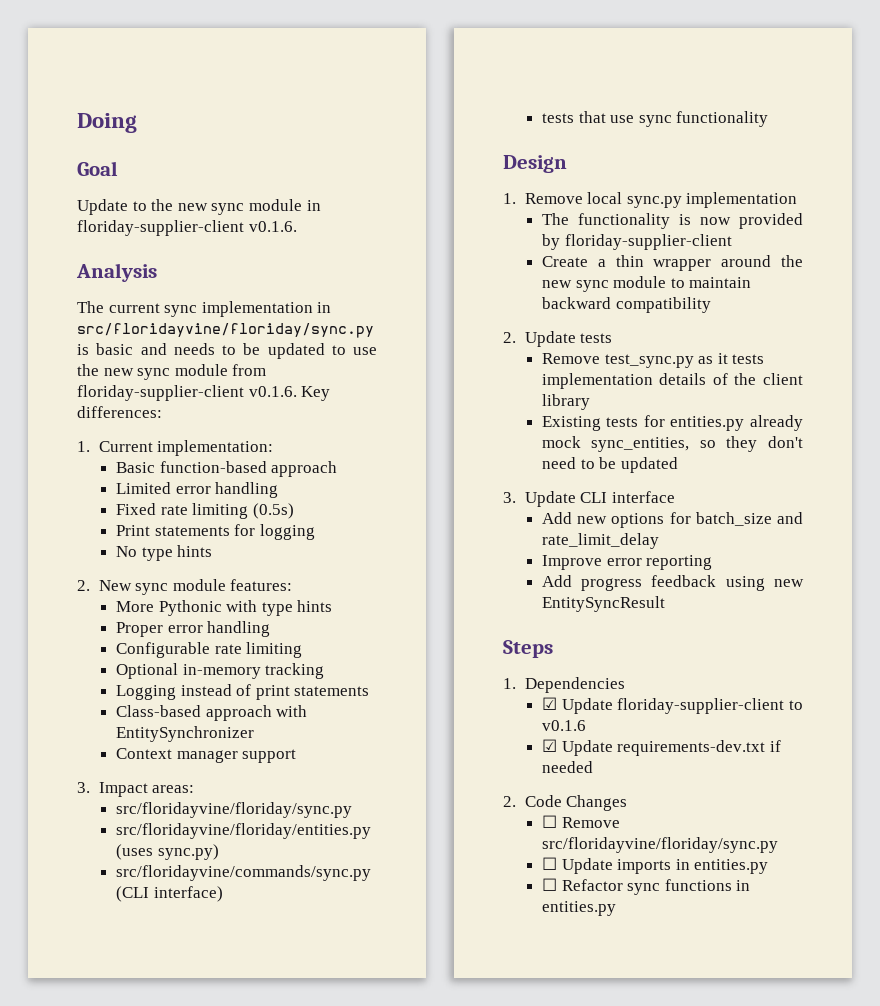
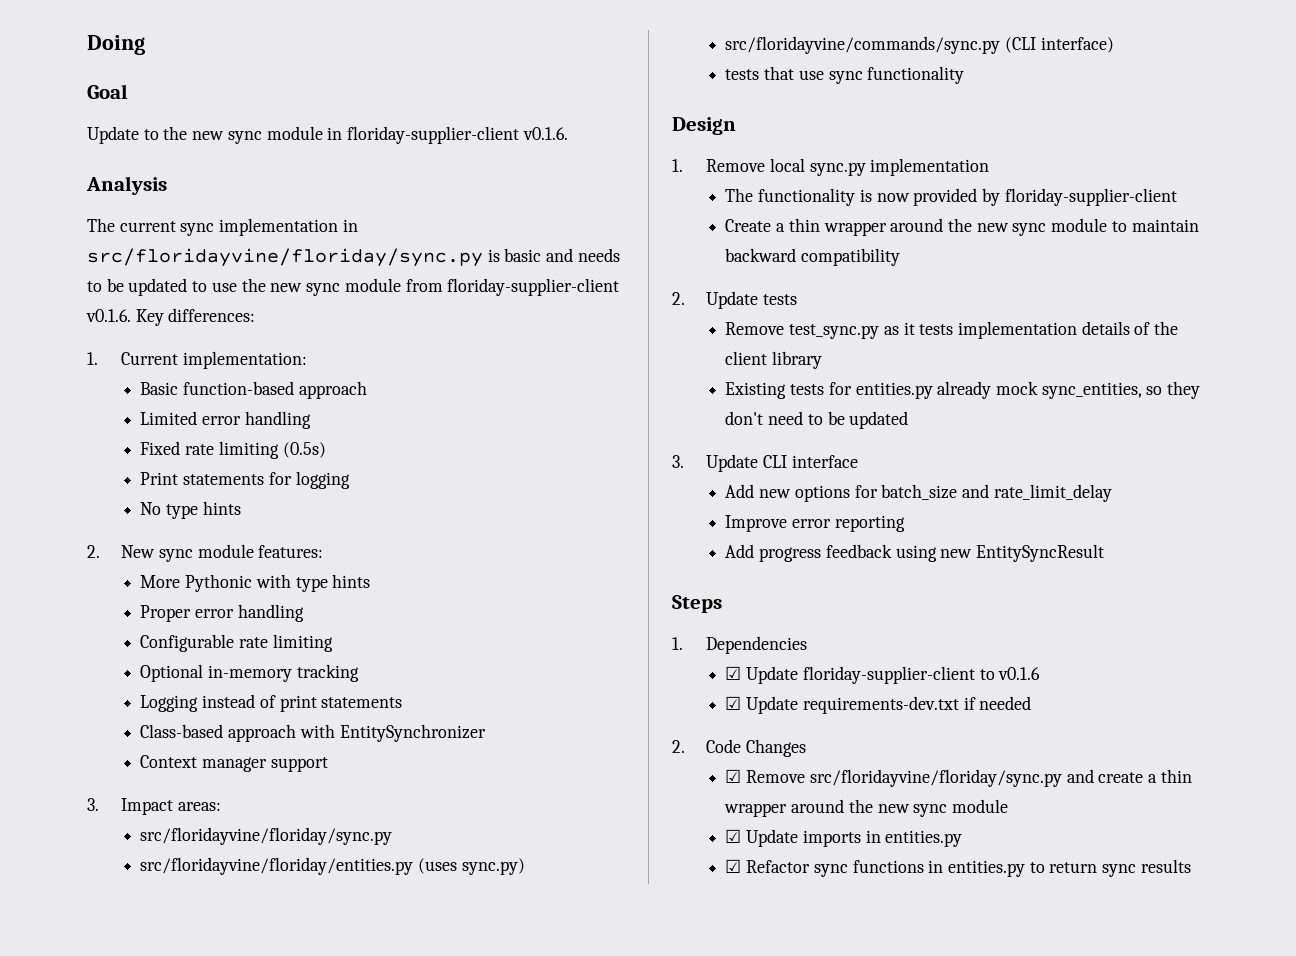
[541,815,557,828] ☐ -> [725,769,742,783] ☑
[541,857,557,870] // ☐ -> [1066,769,1192,783] [724,799,1008,817] [725,829,742,843] and create a thin wrapper around the new sync module // ☑
[541,878,557,891] ☐ -> [725,859,742,873] ☑
(616, 908) none -> [1029,859,1191,877] to return sync results

